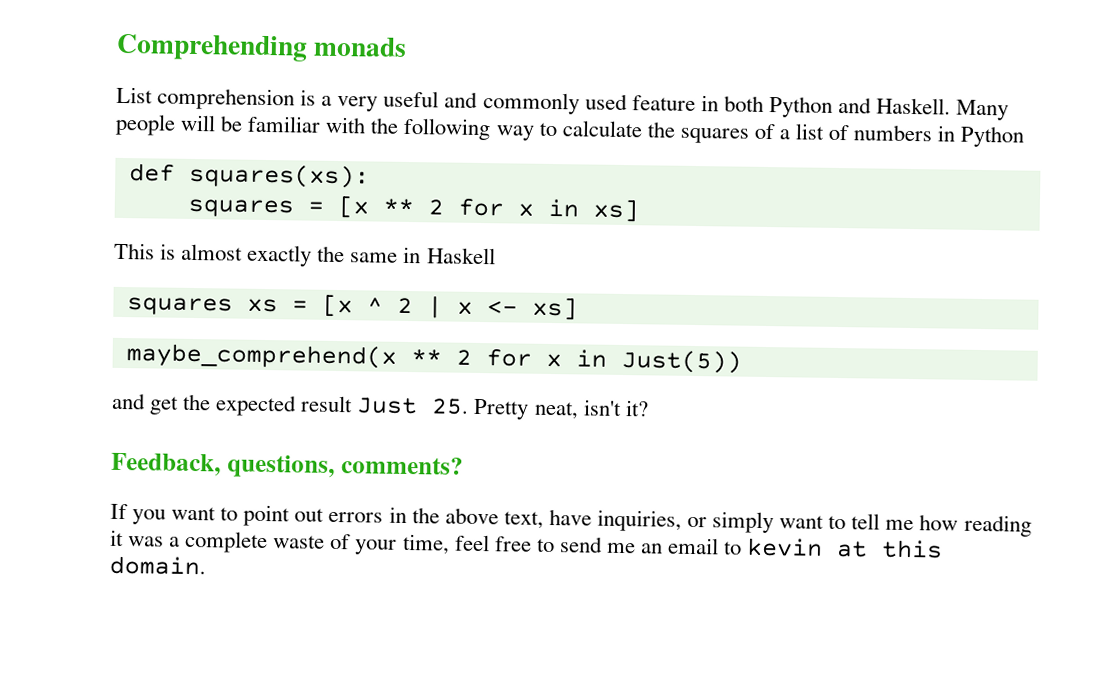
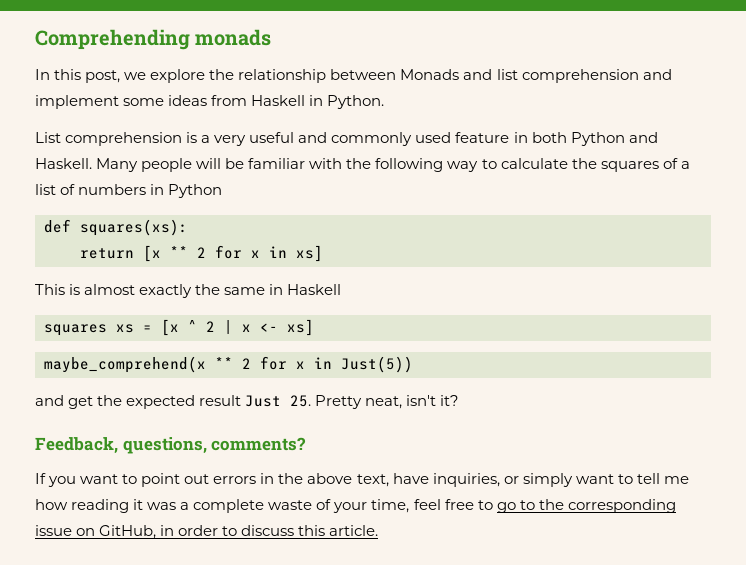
(408, 46) none -> [35,69,672,83] [35,95,385,109] // In this post, we explore the relationship between Monads and list comprehension and implement some ideas from Haskell in Python.
[187,198,324,218] squares = -> [80,248,134,259] return
[559,536,944,559] [109,555,206,576] send me an email to kevin at this domain. -> [496,499,676,513] [35,525,379,539] go to the corresponding issue on GitHub, in order to discuss this article.

